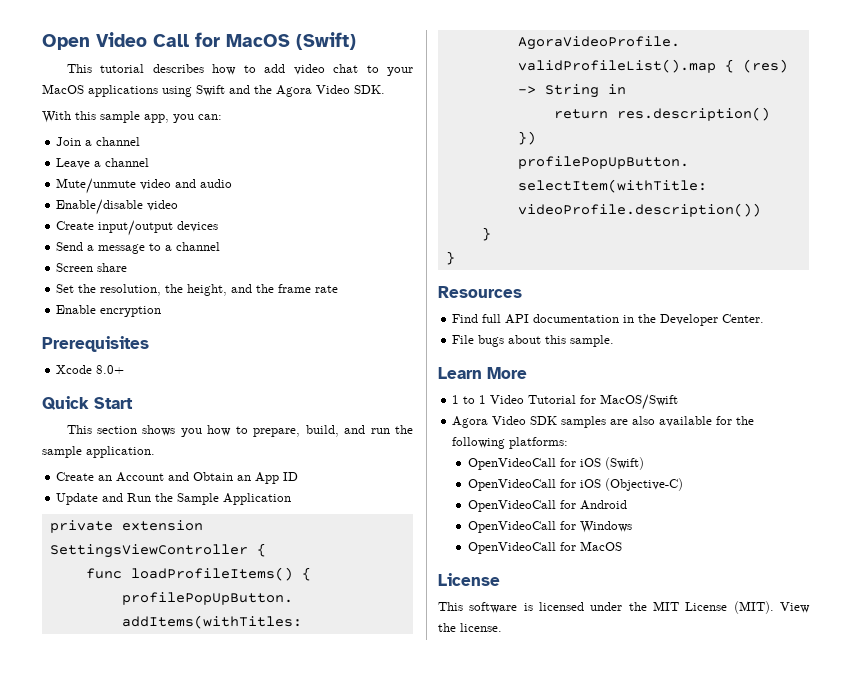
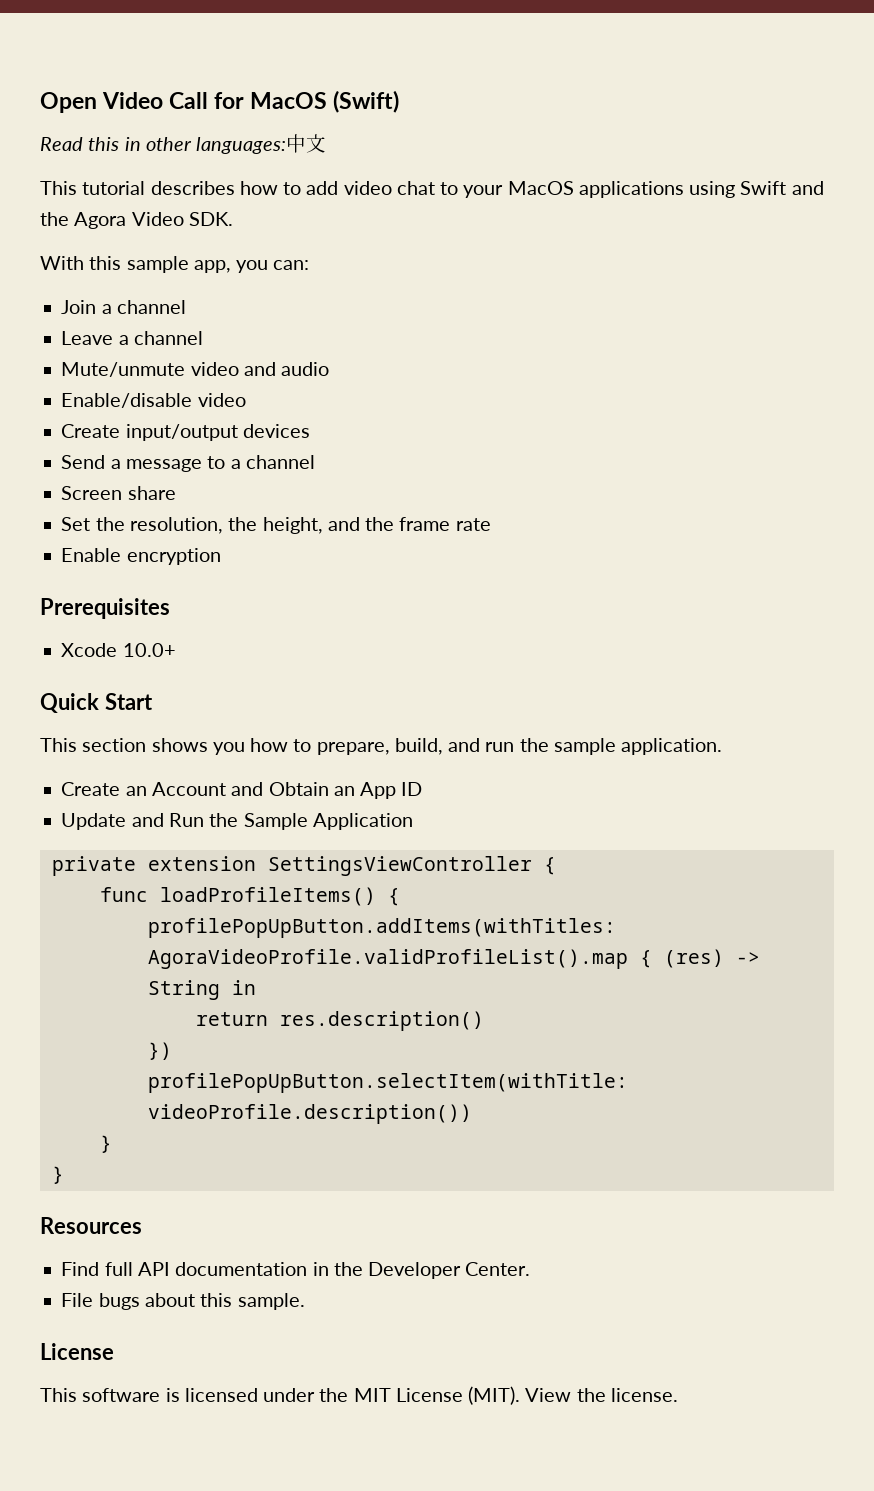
(356, 41) none -> [40,134,327,154] // Read this in other languages:中文
[96,365,125,374] 8.0+ -> [122,643,176,657] 10.0+
[438,367,527,379] [452,394,679,410] [452,416,755,428] [452,437,569,449] [468,457,645,470] [468,478,684,491] [468,500,628,512] [468,521,633,533] [468,541,623,554] // Learn More // 1 to 1 Video Tutorial for MacOS/Swift // Agora Video SDK samples are also available for the following platforms: // OpenVideoCall for iOS (Swift) // OpenVideoCall for iOS (Objective-C) // OpenVideoCall for Android // OpenVideoCall for Windows // OpenVideoCall for MacOS -> (305, 1301) none

